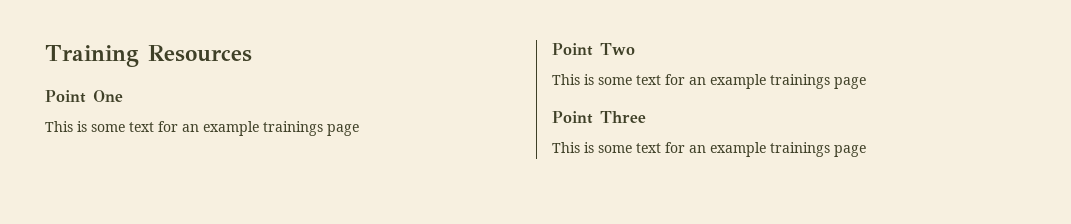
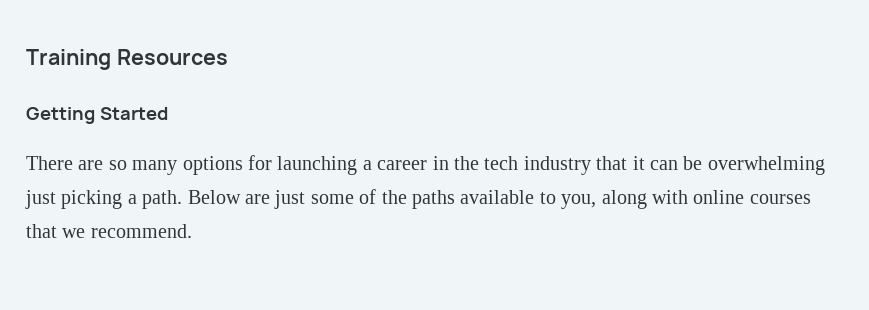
[45,90,123,103] [45,121,359,136] [552,43,635,56] [552,74,866,89] [552,111,646,124] [552,142,866,157] Point One // This is some text for an example trainings page // Point Two // This is some text for an example trainings page // Point Three // This is some text for an example trainings page -> [26,107,168,124] [26,155,825,175] [25,189,811,209] [26,224,192,238] Getting Started // There are so many options for launching a career in the tech industry that it can be overwhelming just picking a path. Below are just some of the paths available to you, along with online courses that we recommend.

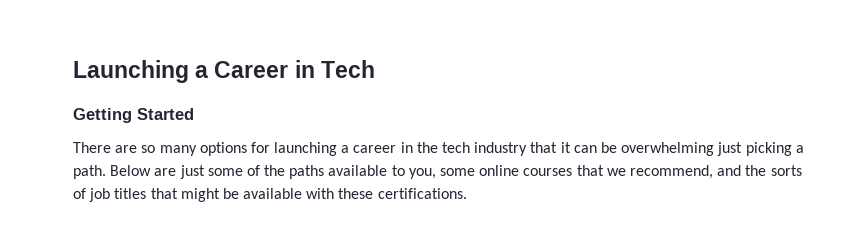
[26,49,228,70] Training Resources -> [73,60,375,83] Launching a Career in Tech
[601,190,688,209] along with -> [440,168,476,176] some
[90,224,192,238] recommend. -> [629,165,802,179] [73,188,467,202] recommend, and the sorts of job titles that might be available with these certifications.

